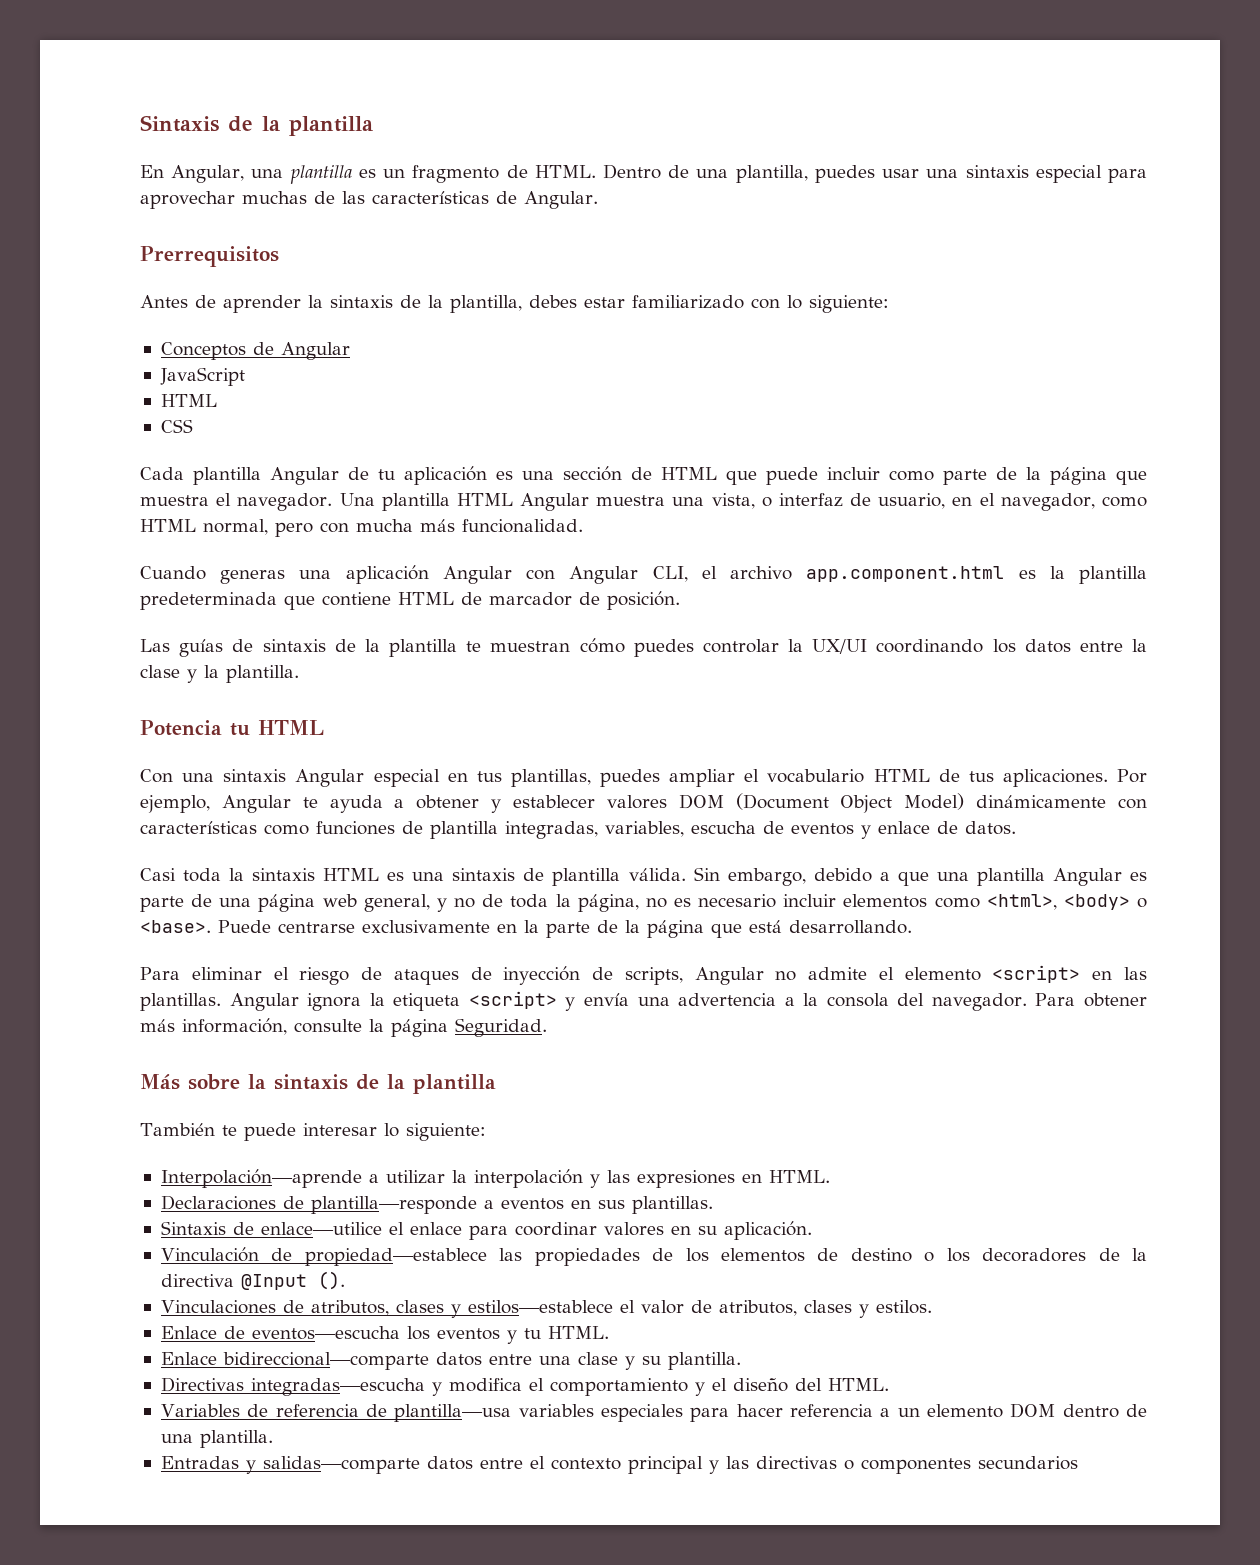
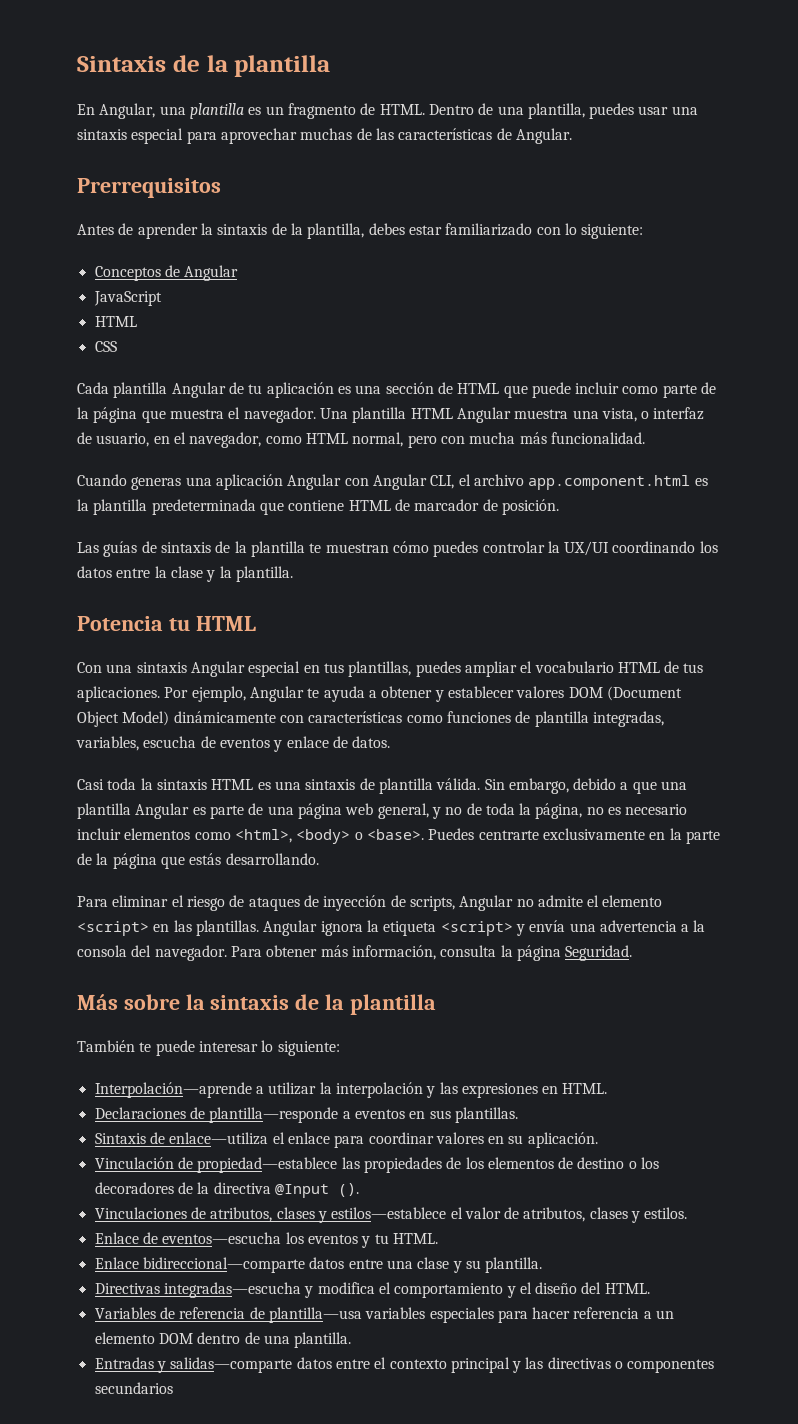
[218,920,355,933] Puede centrarse -> [428,828,539,840] Puedes centrarte
[749,920,782,933] está -> [189,853,222,865] estás
[294,1019,362,1033] consulte -> [440,945,497,957] consulta
[260,1222,382,1235] enlace—utilice -> [169,1132,269,1145] enlace—utiliza

